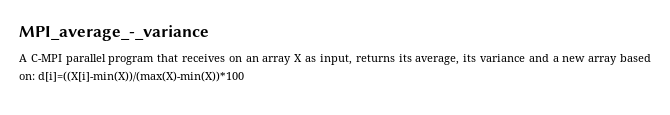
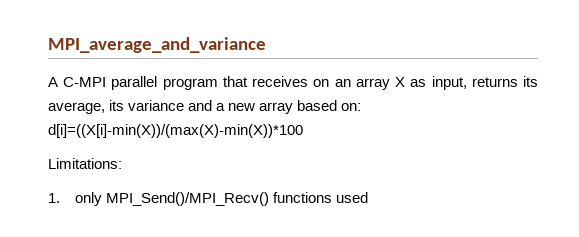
[19,25,209,41] MPI_average_-_variance -> [48,37,266,53] MPI_average_and_variance
(244, 76) none -> [48,158,122,169] [48,192,369,206] // Limitations: // 1. only MPI_Send()/MPI_Recv() functions used

